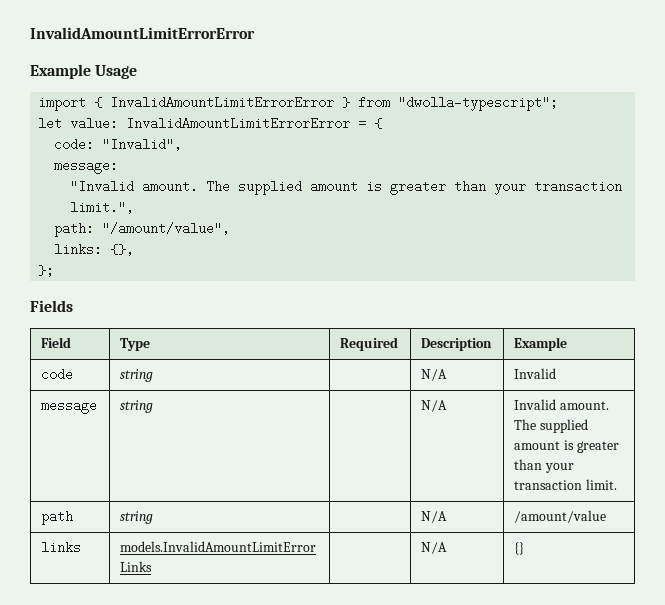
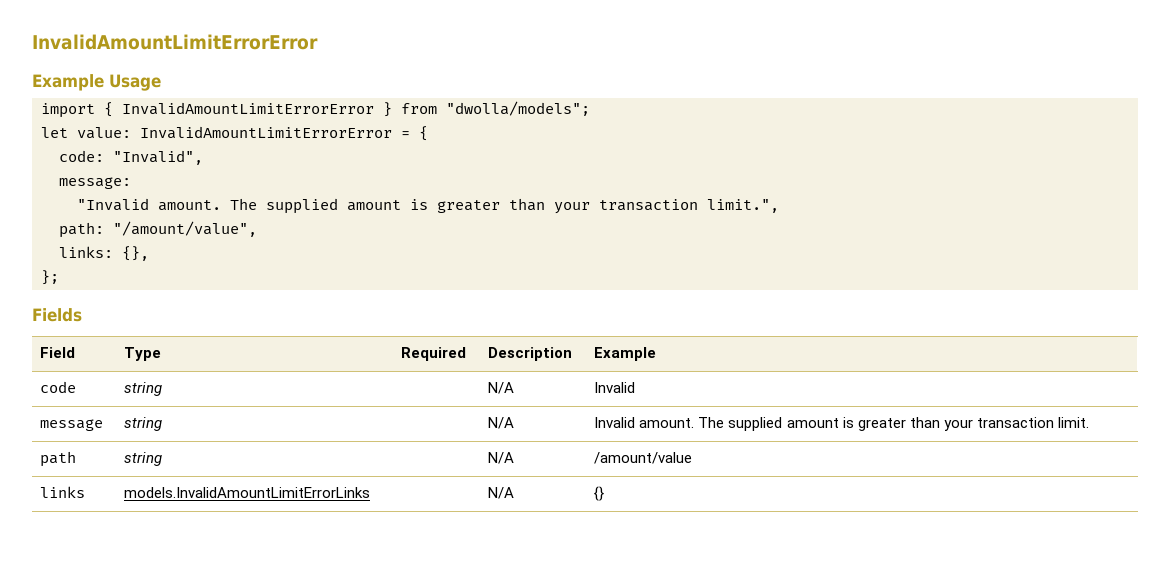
[398,96,559,111] "dwolla-typescript"; -> [446,101,590,116] "dwolla/models";

